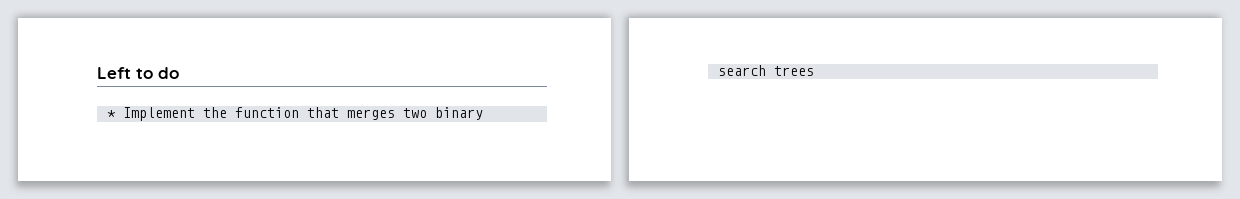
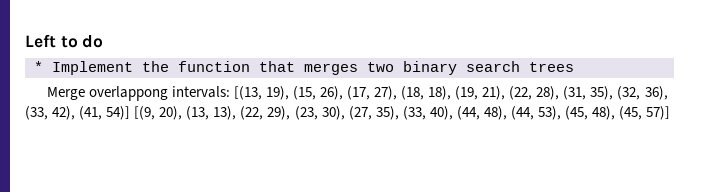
(814, 71) none -> [46,86,668,101] [25,106,671,120] // Merge overlappong intervals: [(13, 19), (15, 26), (17, 27), (18, 18), (19, 21), (22, 28), (31, 35), (32, 36), (33, 42), (41, 54)] [(9, 20), (13, 13), (22, 29), (23, 30), (27, 35), (33, 40), (44, 48), (44, 53), (45, 48), (45, 57)]

